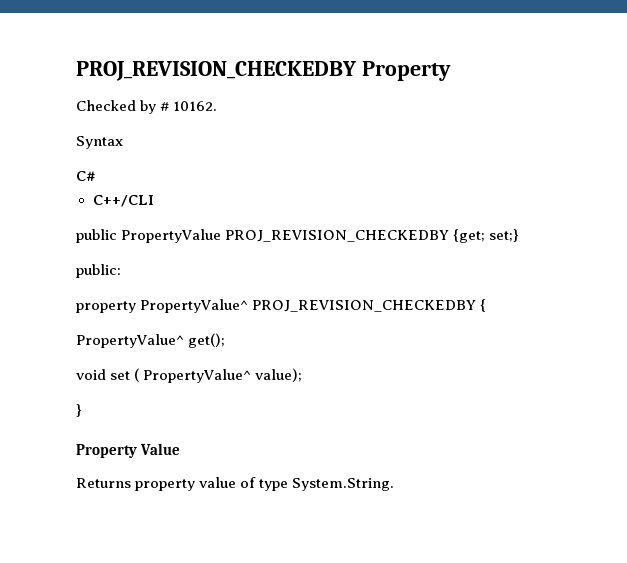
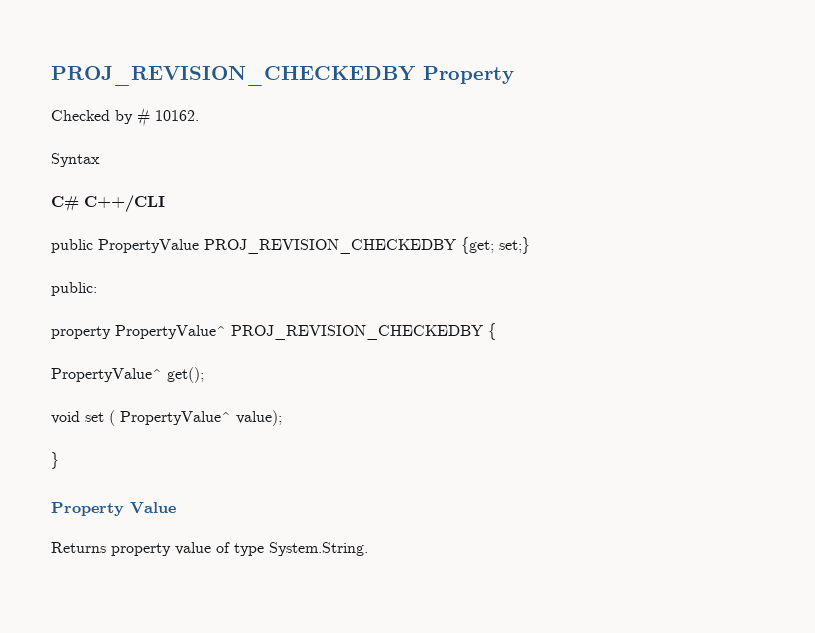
(95, 176) // -> (79, 204) none

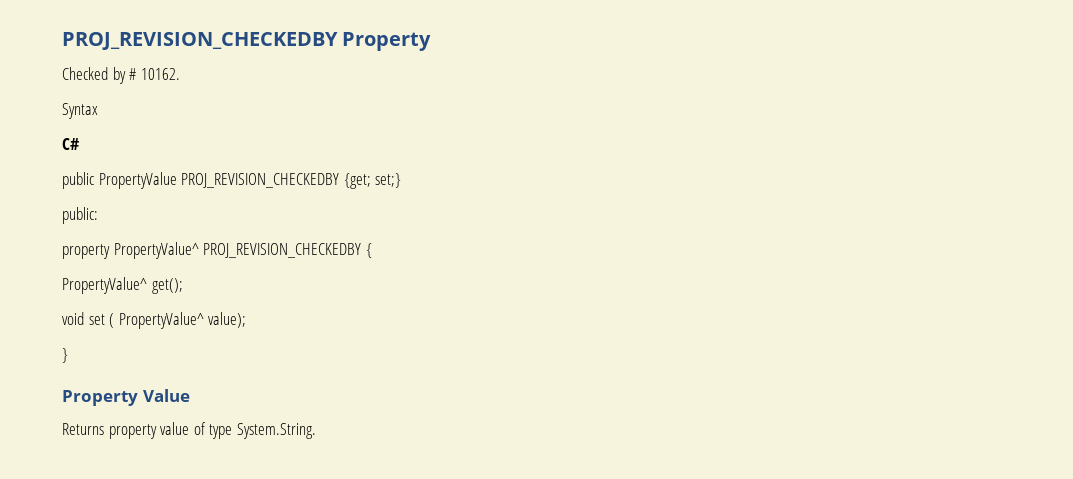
[84,195,165,213] C++/CLI -> (79, 144) none

